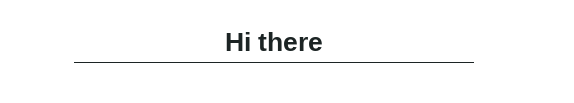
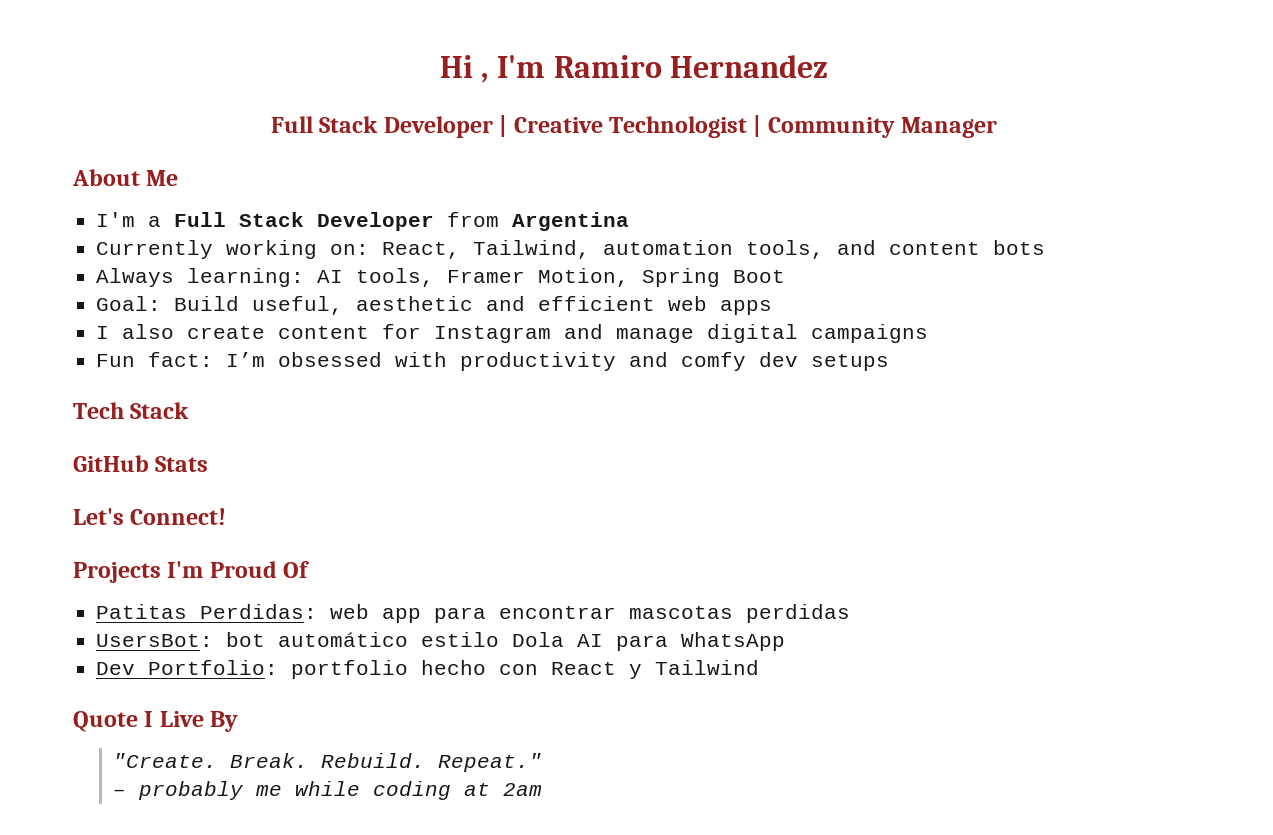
[258,32,324,51] there -> [481,55,829,83] [271,115,997,138] [72,169,179,186] [96,212,630,231] [96,240,1046,259] [96,268,786,287] [96,296,773,315] [96,324,929,343] [96,352,890,371] [73,402,190,419] [73,455,209,472] [73,508,227,525] [73,561,310,583] [96,604,851,623] [96,632,786,651] [96,660,760,679] [73,711,239,732] [113,753,543,772] [113,781,543,800] , I'm Ramiro Hernandez // Full Stack Developer | Creative Technologist | Community Manager // About Me // I'm a Full Stack Developer from Argentina // Currently working on: React, Tailwind, automation tools, and content bots // Always learning: AI tools, Framer Motion, Spring Boot // Goal: Build useful, aesthetic and efficient web apps // I also create content for Instagram and manage digital campaigns // Fun fact: I’m obsessed with productivity and comfy dev setups // Tech Stack // GitHub Stats // Let's Connect! // Projects I'm Proud Of // Patitas Perdidas: web app para encontrar mascotas perdidas // UsersBot: bot automático estilo Dola AI para WhatsApp // Dev Portfolio: portfolio hecho con React y Tailwind // Quote I Live By // "Create. Break. Rebuild. Repeat." // – probably me while coding at 2am

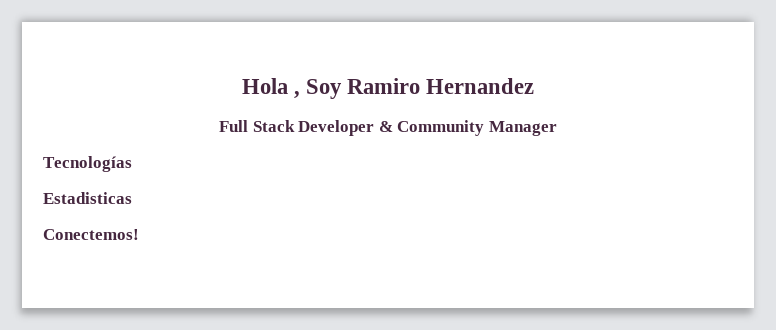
[439,55,545,83] Hi , I'm -> [241,78,342,99] Hola , Soy
[499,115,997,138] [72,169,179,186] [96,212,630,231] [96,240,1046,259] [96,268,786,287] [96,296,773,315] [96,324,929,343] [96,352,890,371] [73,402,190,419] [73,455,209,472] [73,508,227,525] [73,561,310,583] [96,604,851,623] [96,632,786,651] [96,660,760,679] [73,711,239,732] [113,753,543,772] [113,781,543,800] | Creative Technologist | Community Manager // About Me // I'm a Full Stack Developer from Argentina // Currently working on: React, Tailwind, automation tools, and content bots // Always learning: AI tools, Framer Motion, Spring Boot // Goal: Build useful, aesthetic and efficient web apps // I also create content for Instagram and manage digital campaigns // Fun fact: I’m obsessed with productivity and comfy dev setups // Tech Stack // GitHub Stats // Let's Connect! // Projects I'm Proud Of // Patitas Perdidas: web app para encontrar mascotas perdidas // UsersBot: bot automático estilo Dola AI para WhatsApp // Dev Portfolio: portfolio hecho con React y Tailwind // Quote I Live By // "Create. Break. Rebuild. Repeat." // – probably me while coding at 2am -> [378,120,557,136] [43,156,132,172] [43,192,132,204] [43,229,139,240] & Community Manager // Tecnologías // Estadisticas // Conectemos!

